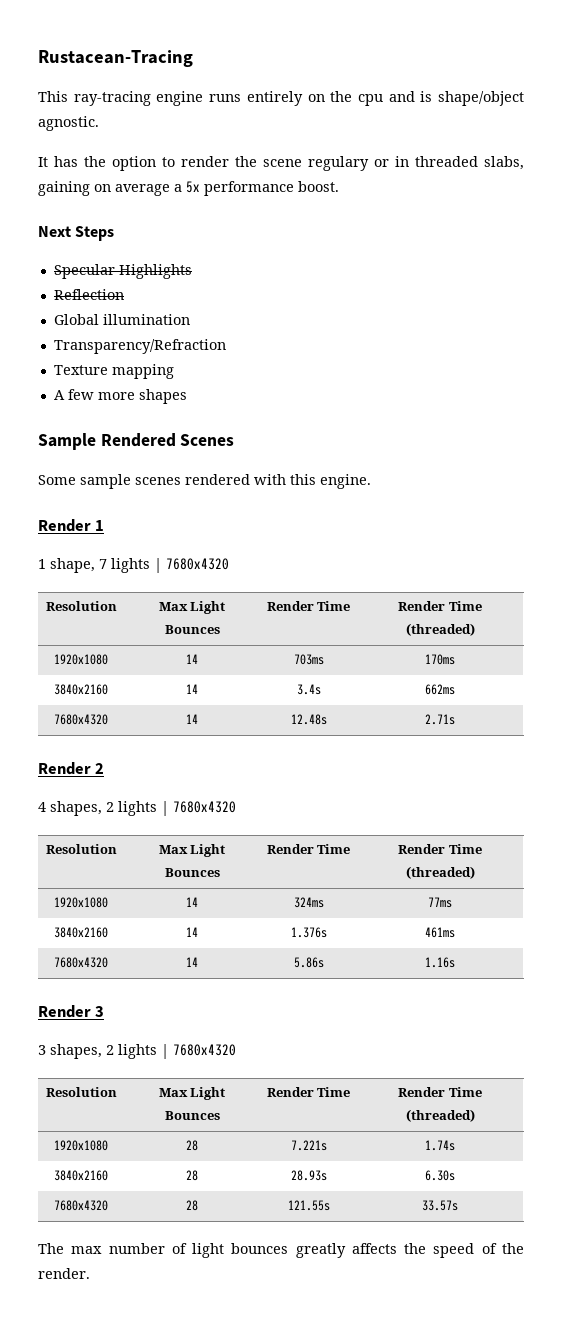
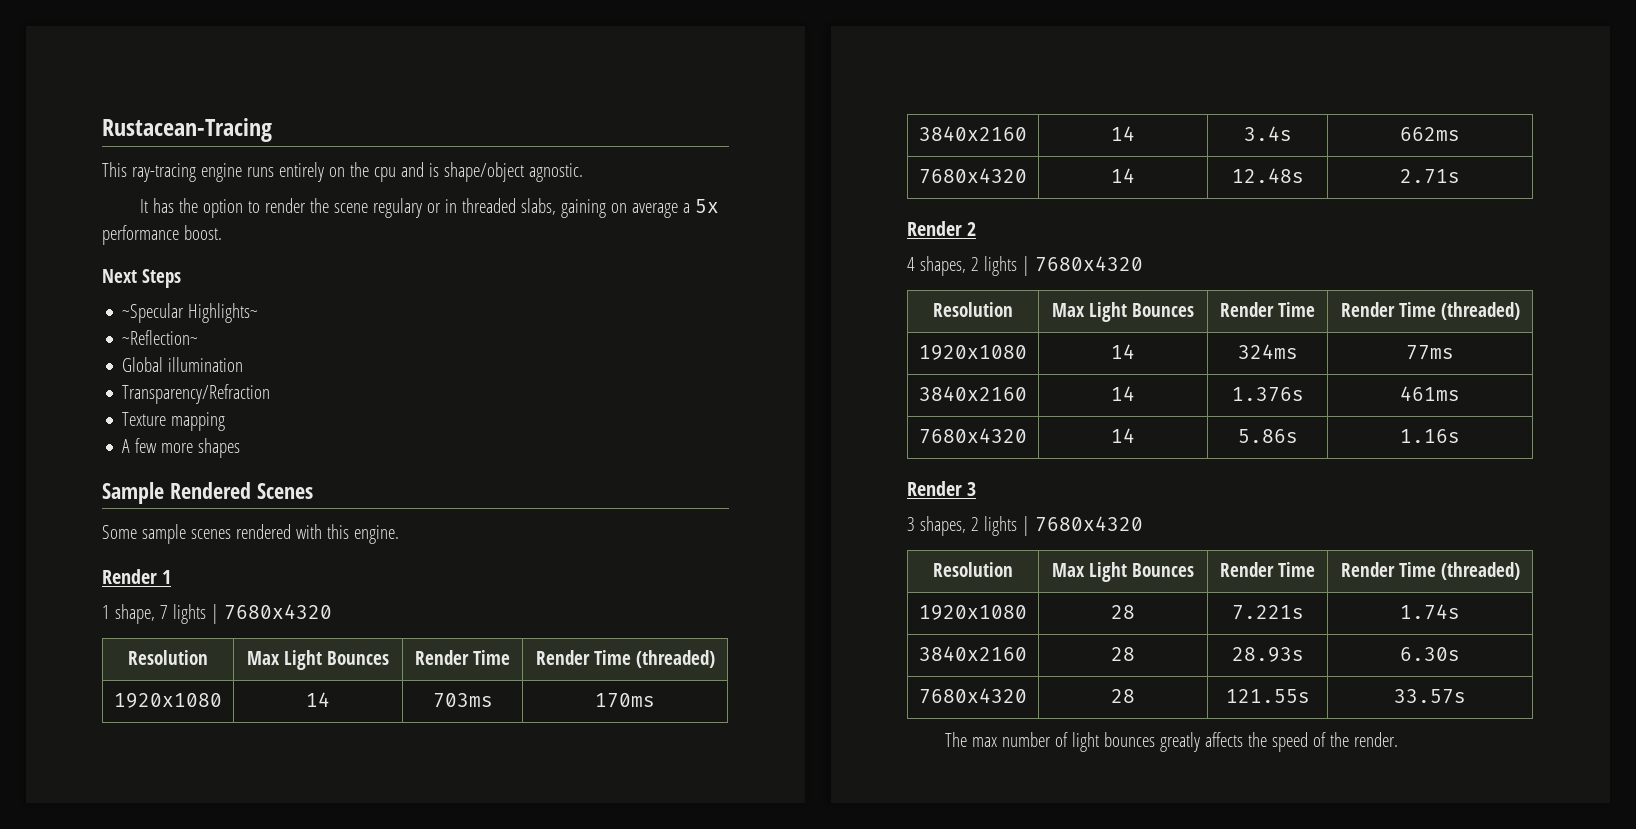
[53,264,192,279] [53,289,124,300] Specular Highlights // Reflection -> [122,303,259,323] [122,330,199,345] ~Specular Highlights~ // ~Reflection~

